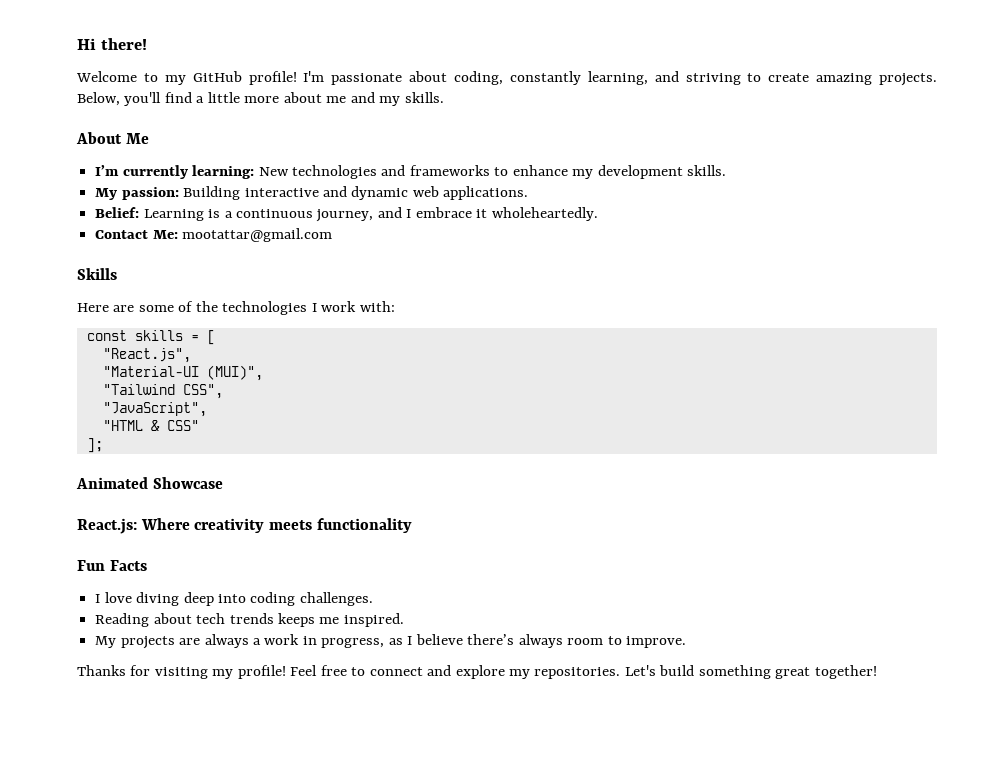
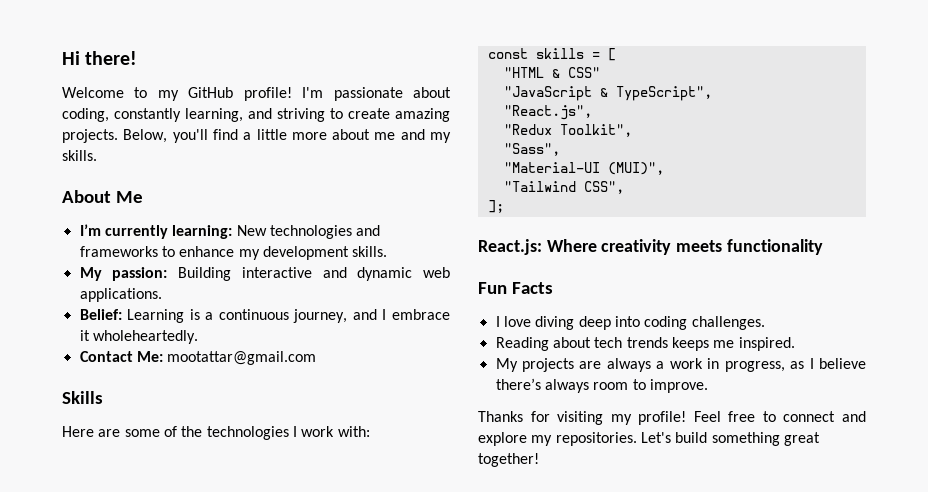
[102,348,191,363] "React.js", -> [503,67,600,78] [503,86,712,101] [503,105,592,120] [503,124,632,137] [503,143,560,156] "HTML & CSS" // "JavaScript & TypeScript", // "React.js", // "Redux Toolkit", // "Sass",
[102,402,207,417] [102,420,199,431] // "JavaScript", // "HTML & CSS" -> (624, 187) none
[76,477,223,489] // Animated Showcase -> (504, 206) none

